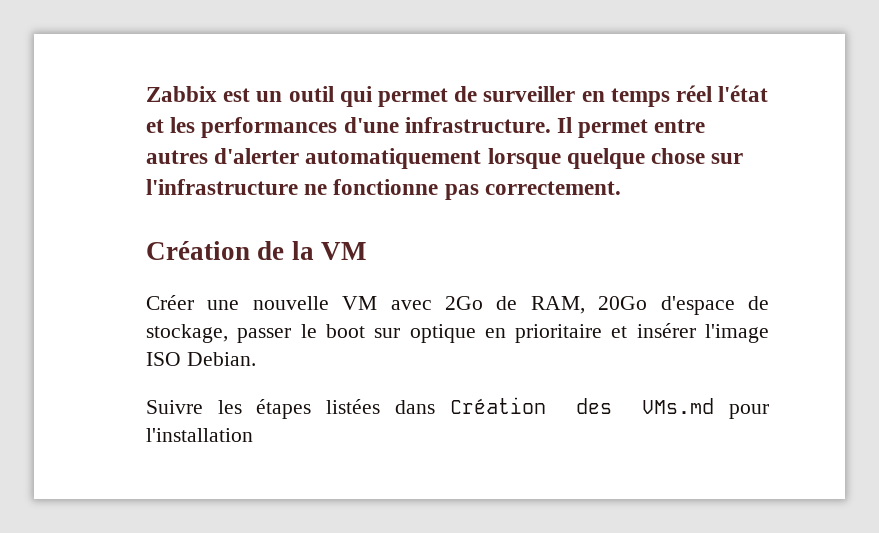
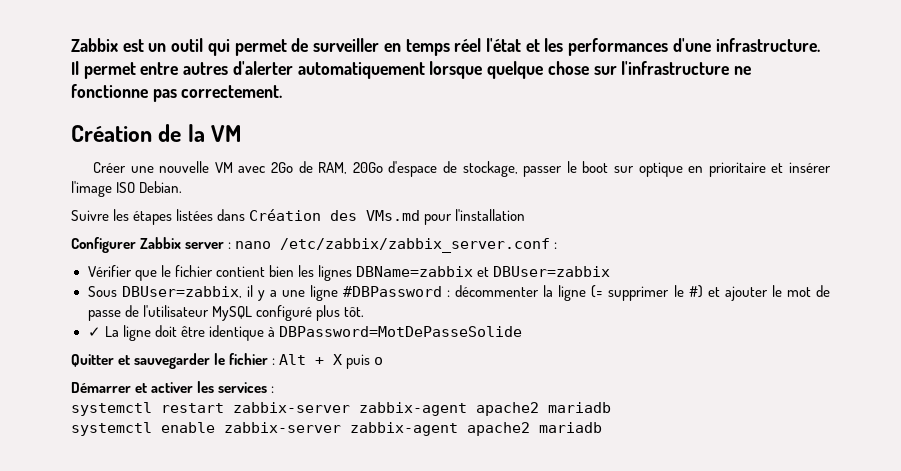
(253, 435) none -> [71,237,558,253] [87,265,610,281] [87,285,831,301] [87,305,364,321] [87,325,522,341] [71,353,384,369] [71,381,275,393] [71,402,611,416] [71,422,602,436] // Configurer Zabbix server : nano /etc/zabbix/zabbix_server.conf : // Vérifier que le fichier contient bien les lignes DBName=zabbix et DBUser=zabbix // Sous DBUser=zabbix, il y a une ligne #DBPassword : décommenter la ligne (= supprimer le #) et ajouter le mot de passe de l'utilisateur MySQL configuré plus tôt. // ✓ La ligne doit être identique à DBPassword=MotDePasseSolide // Quitter et sauvegarder le fichier : Alt + X puis o // Démarrer et activer les services : // systemctl restart zabbix-server zabbix-agent apache2 mariadb // systemctl enable zabbix-server zabbix-agent apache2 mariadb

